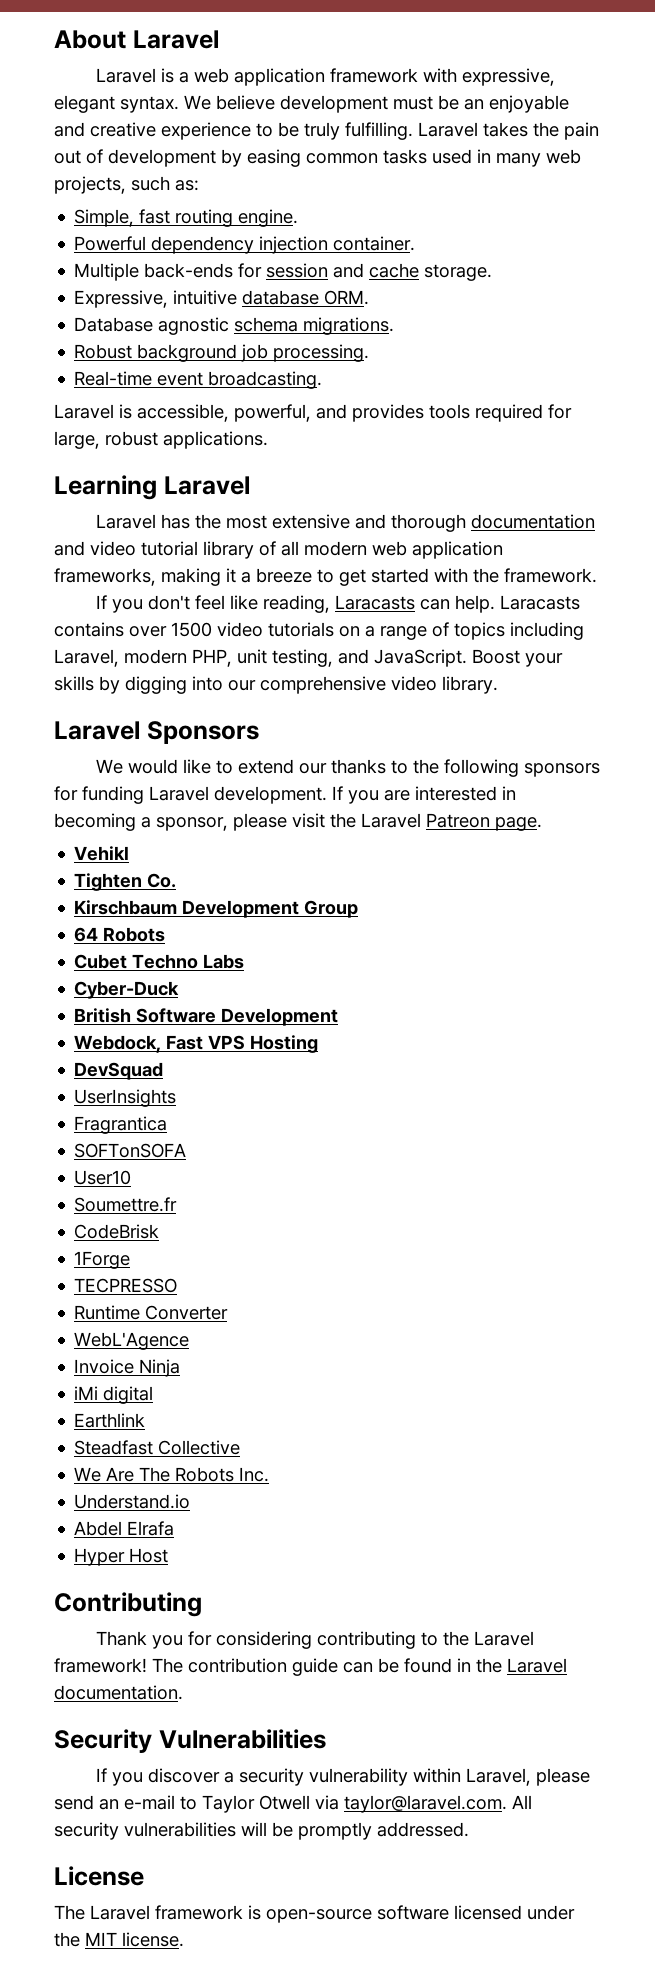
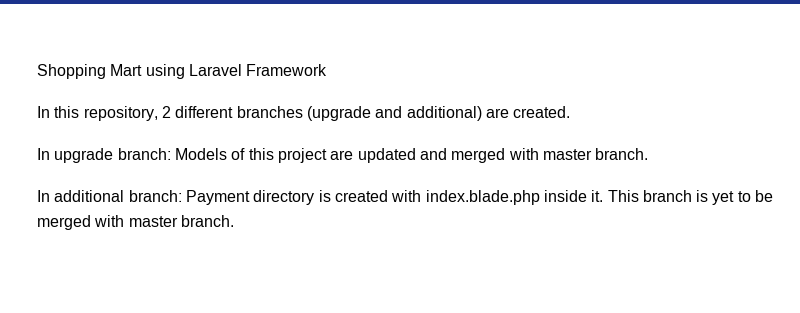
[54,30,219,49] [96,68,556,86] [54,95,569,113] [54,122,599,140] [54,149,581,167] [54,176,199,194] [74,209,299,227] [74,236,416,254] [74,263,493,281] [74,290,370,308] [74,317,395,335] [74,344,370,362] [74,371,323,389] [54,404,572,422] [54,431,268,449] [54,475,250,500] [96,514,596,532] [54,541,503,559] [54,568,597,586] [96,595,581,613] [54,622,584,640] [54,649,563,667] [54,676,498,694] [54,721,259,744] [96,759,601,777] [54,786,516,804] [54,813,542,831] [74,846,130,861] [74,873,177,891] [74,900,359,918] [74,927,166,942] [74,954,245,969] [74,981,180,999] [74,1008,339,1026] [74,1035,319,1053] [74,1062,164,1080] [74,1089,177,1107] [74,1116,168,1134] [74,1143,187,1158] [74,1170,132,1185] [74,1197,178,1212] [74,1224,160,1239] [74,1251,131,1269] [74,1278,178,1293] [74,1305,229,1320] [74,1332,190,1350] [74,1359,181,1377] [74,1386,154,1404] [74,1413,146,1428] [74,1440,241,1455] [74,1467,270,1482] [74,1494,191,1509] [74,1521,175,1536] [74,1548,169,1566] [54,1592,202,1617] [96,1631,535,1649] [54,1658,567,1676] [54,1685,183,1700] [54,1729,326,1753] [96,1768,591,1786] [54,1795,532,1813] [54,1822,469,1840] [54,1866,144,1886] [54,1905,575,1923] [54,1932,184,1947] About Laravel // Laravel is a web application framework with expressive, elegant syntax. We believe development must be an enjoyable and creative experience to be truly fulfilling. Laravel takes the pain out of development by easing common tasks used in many web projects, such as: // Simple, fast routing engine. // Powerful dependency injection container. // Multiple back-ends for session and cache storage. // Expressive, intuitive database ORM. // Database agnostic schema migrations. // Robust background job processing. // Real-time event broadcasting. // Laravel is accessible, powerful, and provides tools required for large, robust applications. // Learning Laravel // Laravel has the most extensive and thorough documentation and video tutorial library of all modern web application frameworks, making it a breeze to get started with the framework. // If you don't feel like reading, Laracasts can help. Laracasts contains over 1500 video tutorials on a range of topics including Laravel, modern PHP, unit testing, and JavaScript. Boost your skills by digging into our comprehensive video library. // Laravel Sponsors // We would like to extend our thanks to the following sponsors for funding Laravel development. If you are interested in becoming a sponsor, please visit the Laravel Patreon page. // Vehikl // Tighten Co. // Kirschbaum Development Group // 64 Robots // Cubet Techno Labs // Cyber-Duck // British Software Development // Webdock, Fast VPS Hosting // DevSquad // UserInsights // Fragrantica // SOFTonSOFA // User10 // Soumettre.fr // CodeBrisk // 1Forge // TECPRESSO // Runtime Converter // WebL'Agence // Invoice Ninja // iMi digital // Earthlink // Steadfast Collective // We Are The Robots Inc. // Understand.io // Abdel Elrafa // Hyper Host // Contributing // Thank you for considering contributing to the Laravel framework! The contribution guide can be found in the Laravel documentation. // Security Vulnerabilities // If you discover a security vulnerability within Laravel, please send an e-mail to Taylor Otwell via taylor@laravel.com. All security vulnerabilities will be promptly addressed. // License // The Laravel framework is open-source software licensed under the MIT license. -> [37,64,328,79] [37,106,571,121] [37,148,649,163] [37,190,774,205] [37,215,234,230] Shopping Mart using Laravel Framework // In this repository, 2 different branches (upgrade and additional) are created. // In upgrade branch: Models of this project are updated and merged with master branch. // In additional branch: Payment directory is created with index.blade.php inside it. This branch is yet to be merged with master branch.

